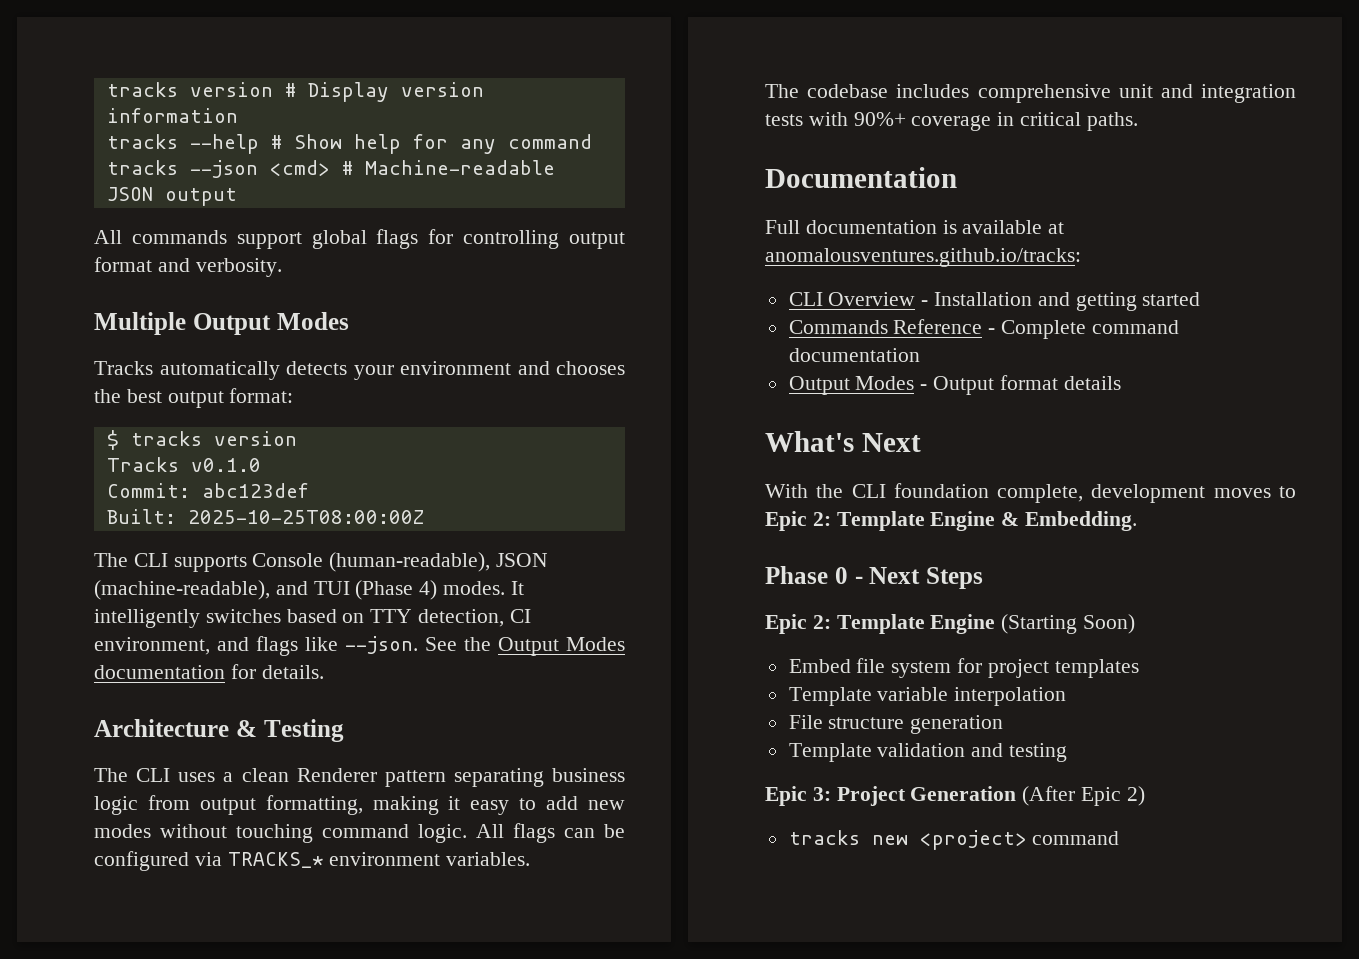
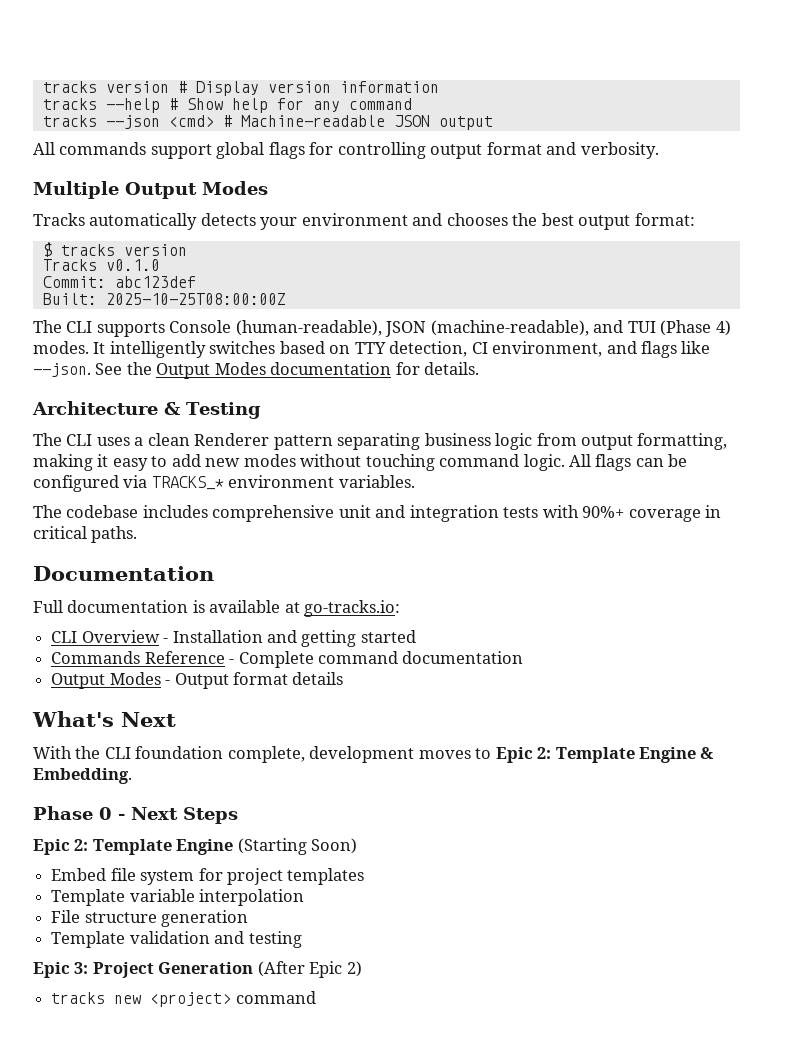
[765,248,1081,267] anomalousventures.github.io/tracks: -> [304,600,401,617] go-tracks.io:

